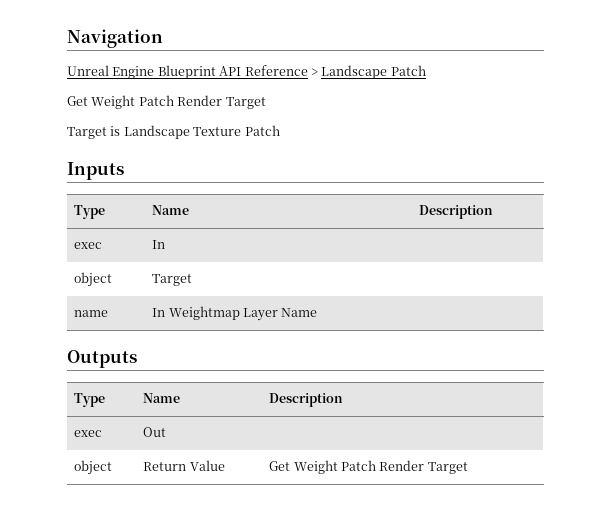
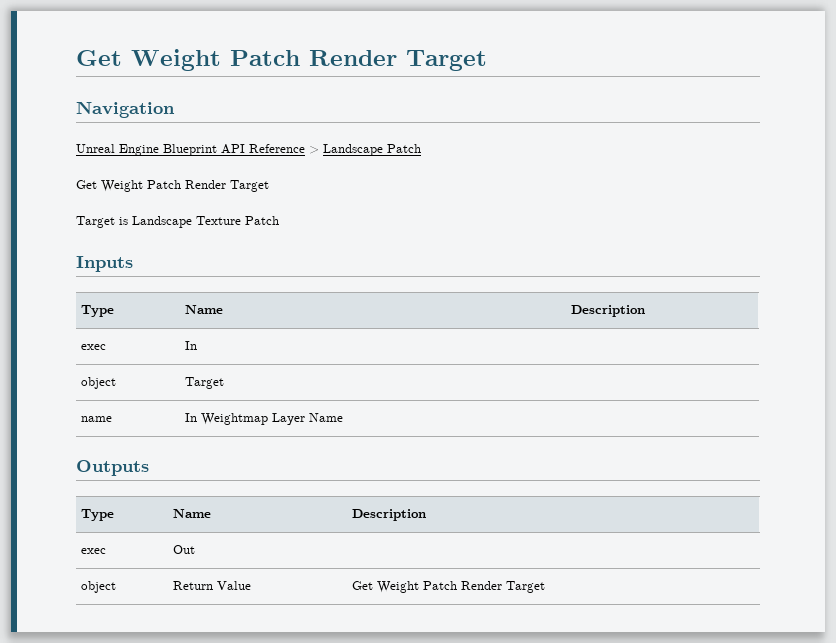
(67, 38) none -> [76,49,487,71] Get Weight Patch Render Target //

